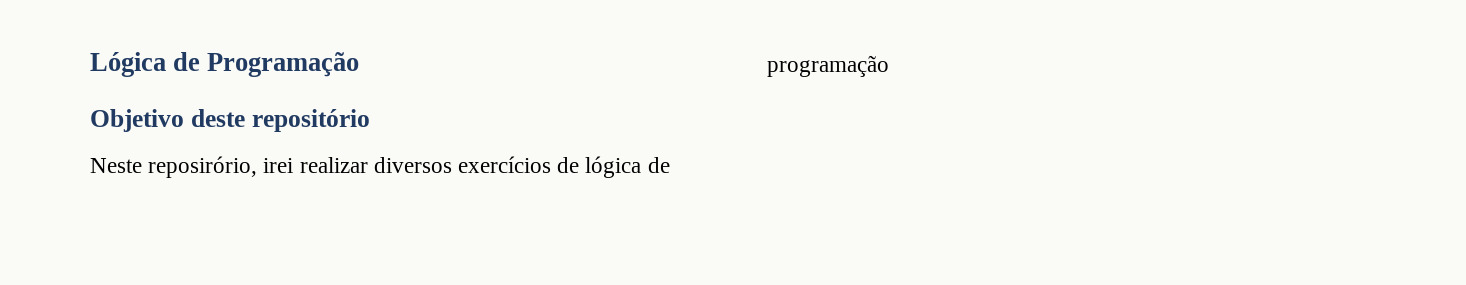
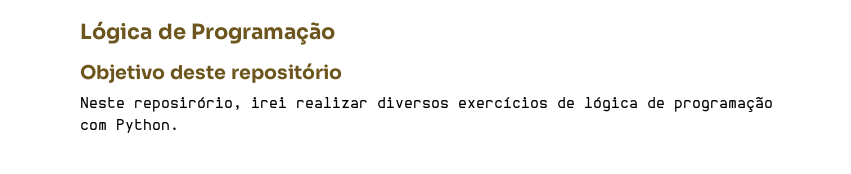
(889, 66) none -> [80,119,179,133] com Python.

